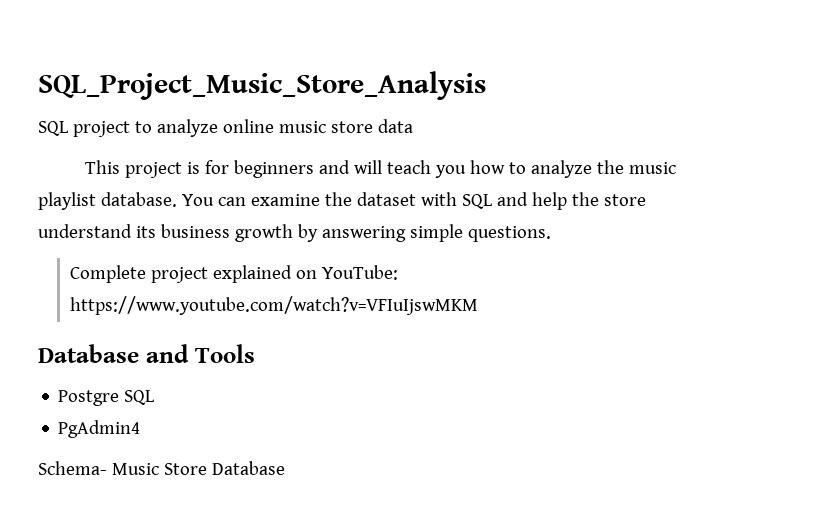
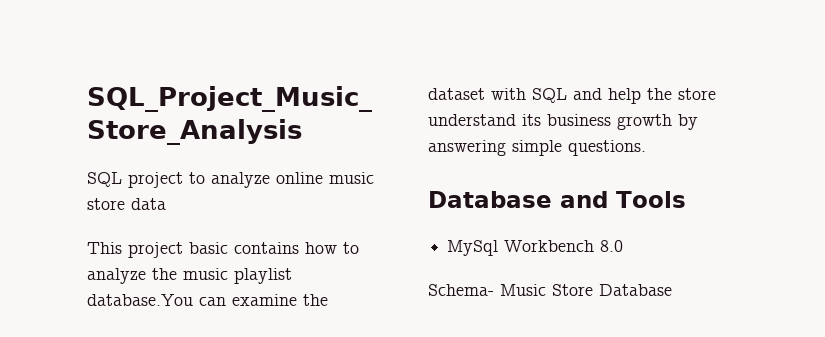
[186,160,466,178] is for beginners and will teach you -> [189,242,299,254] basic contains
[100,192,214,207] database. You -> [87,294,193,306] database.You
[69,265,398,283] [69,296,478,315] // Complete project explained on YouTube: https://www.youtube.com/watch?v=VFIuIjswMKM -> (646, 148) none
[58,390,155,406] [58,420,141,438] Postgre SQL // PgAdmin4 -> [447,240,624,256] MySql Workbench 8.0

